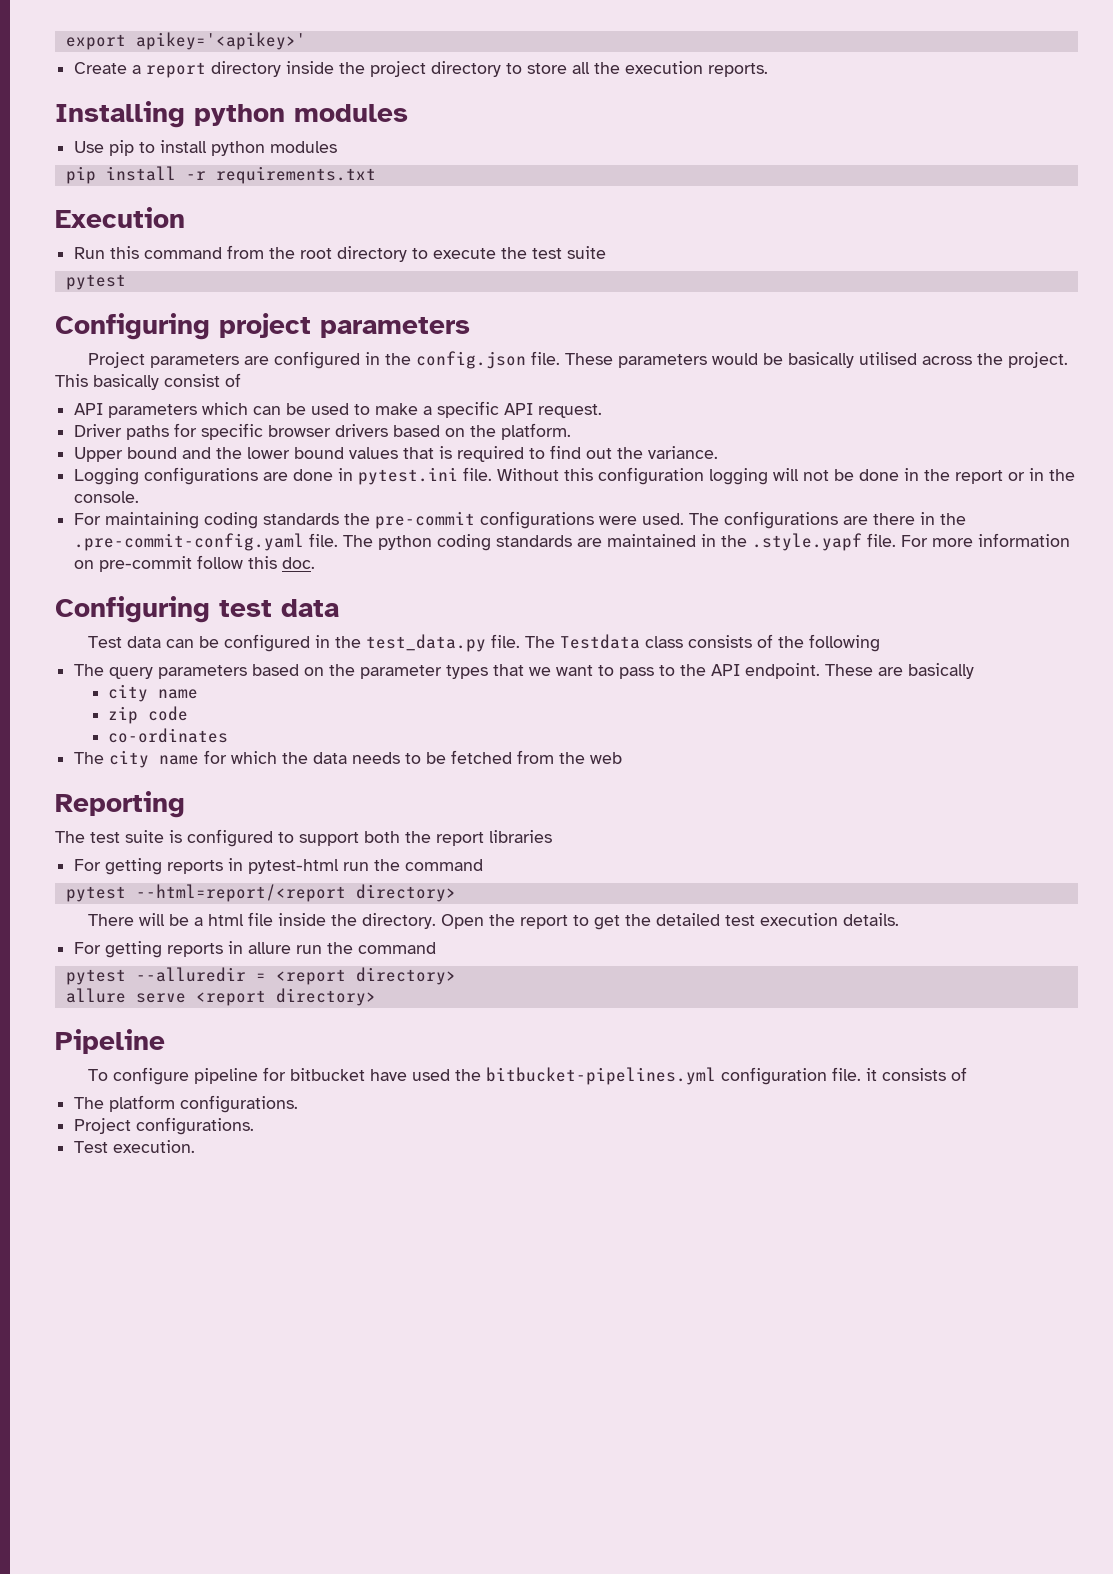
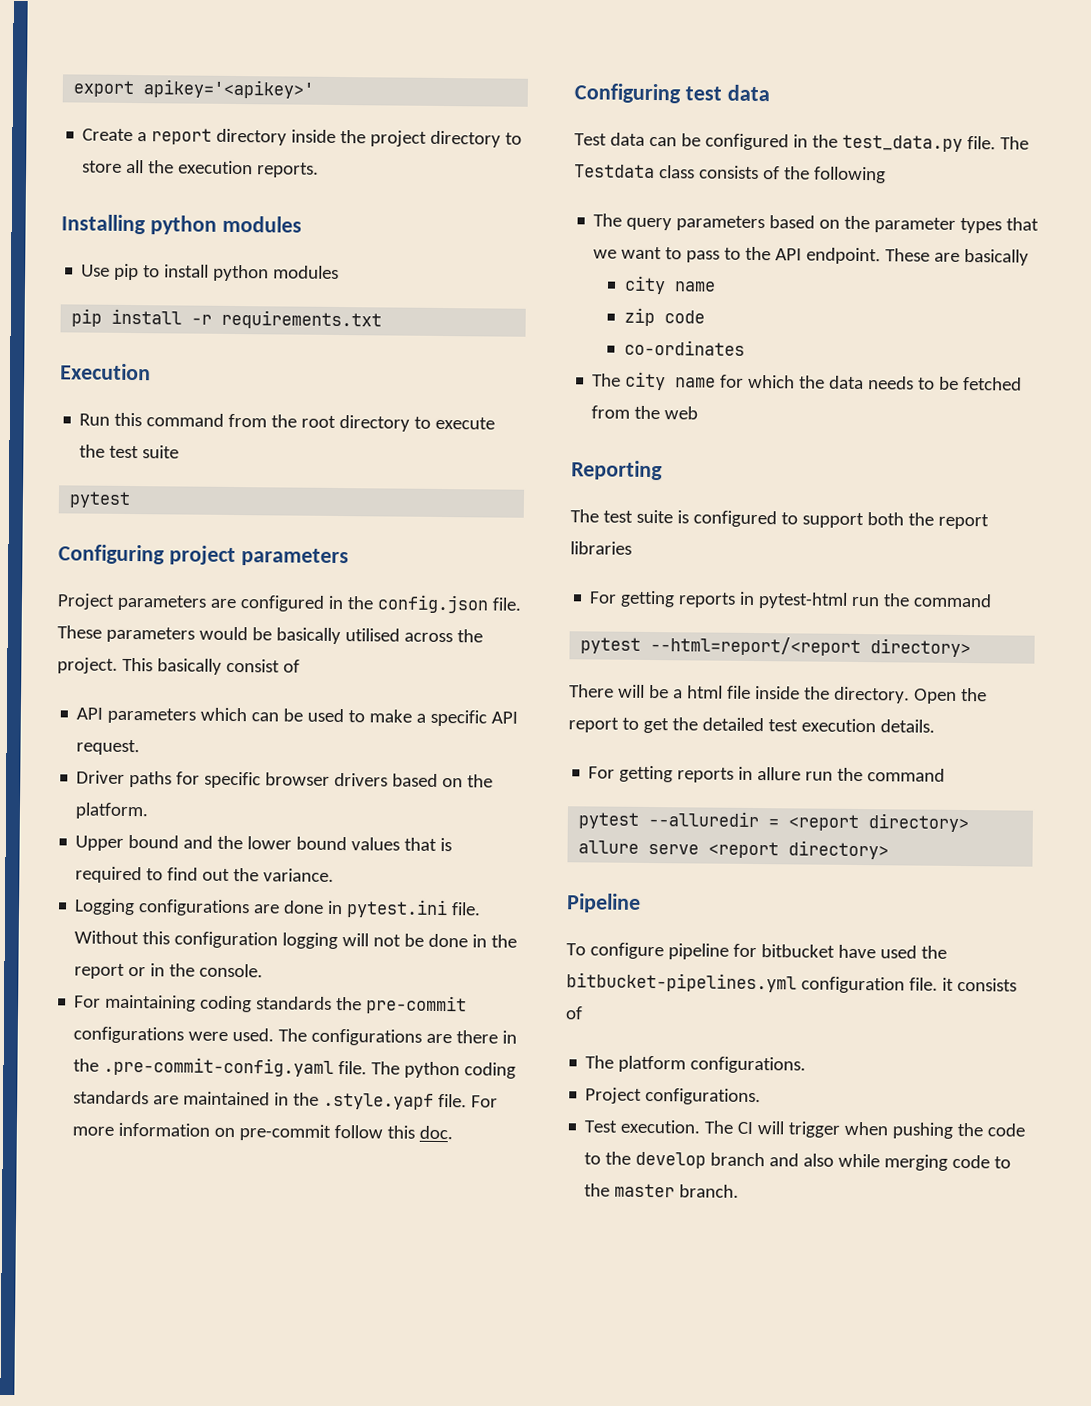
(196, 1146) none -> [704,1120,1026,1139] [584,1151,1012,1171] [584,1183,740,1198] The CI will trigger when pushing the code to the develop branch and also while merging code to the master branch.

